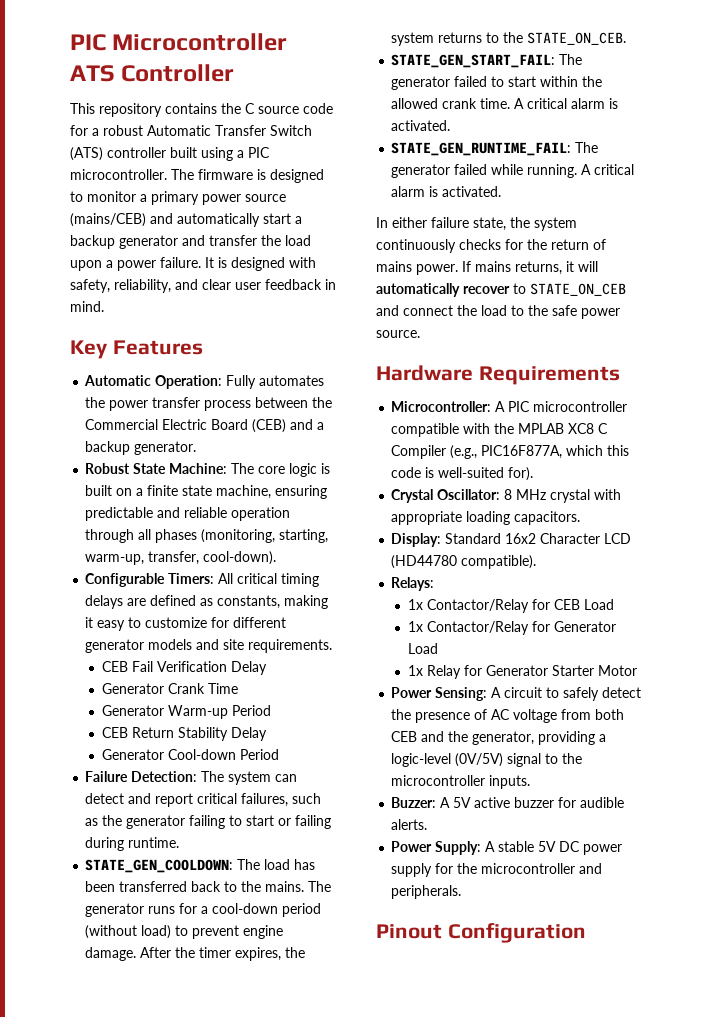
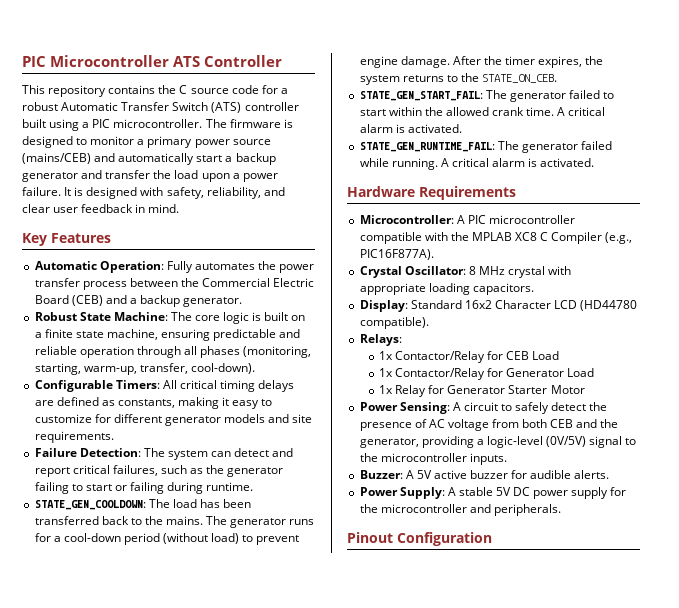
[101,661,267,675] [101,683,238,694] [101,705,271,719] [101,727,267,741] [101,749,279,760] // CEB Fail Verification Delay // Generator Crank Time // Generator Warm-up Period // CEB Return Stability Delay // Generator Cool-down Period -> (114, 437) none
[376,217,577,231] [376,239,606,253] [376,261,598,275] [376,283,626,297] [376,305,620,319] [376,330,420,338] // In either failure state, the system continuously checks for the return of mains power. If mains returns, it will automatically recover to STATE_ON_CEB and connect the load to the safe power source. -> (595, 162) none
[481,445,630,459] [391,467,534,481] PIC16F877A, which this code is well-suited for). -> [359,249,434,260] PIC16F877A).

